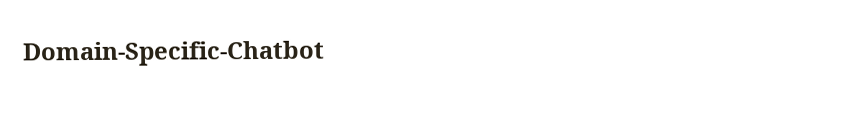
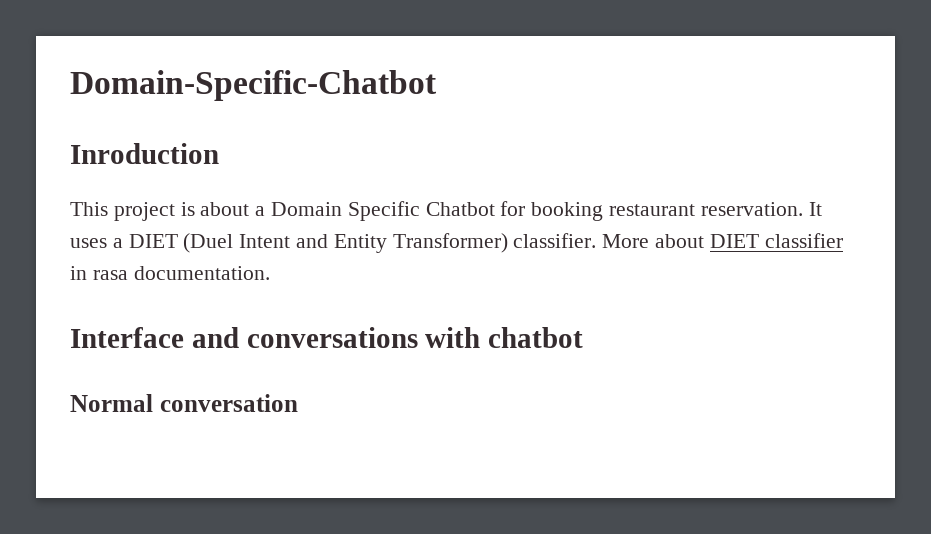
(325, 53) none -> [70,143,219,164] [70,201,822,221] [70,233,843,253] [70,266,270,280] [70,327,584,348] [70,394,298,412] // Inroduction // This project is about a Domain Specific Chatbot for booking restaurant reservation. It uses a DIET (Duel Intent and Entity Transformer) classifier. More about DIET classifier in rasa documentation. // Interface and conversations with chatbot // Normal conversation

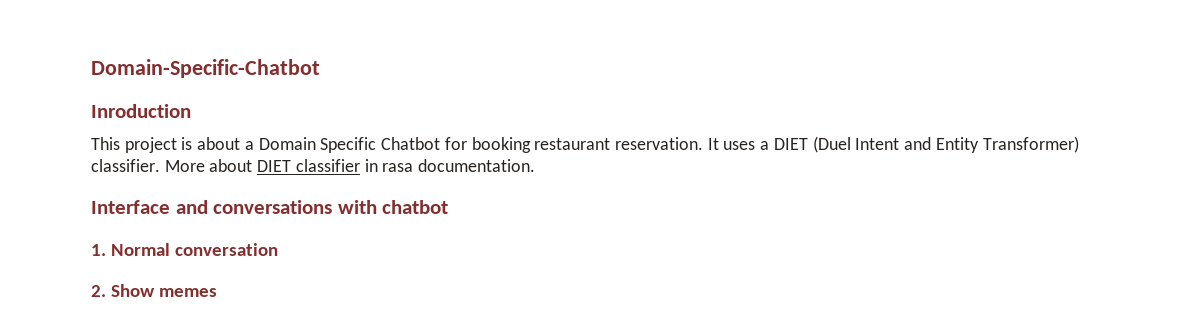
(584, 337) none -> [91,244,106,256] 1.
(298, 403) none -> [91,284,218,297] // 2. Show memes

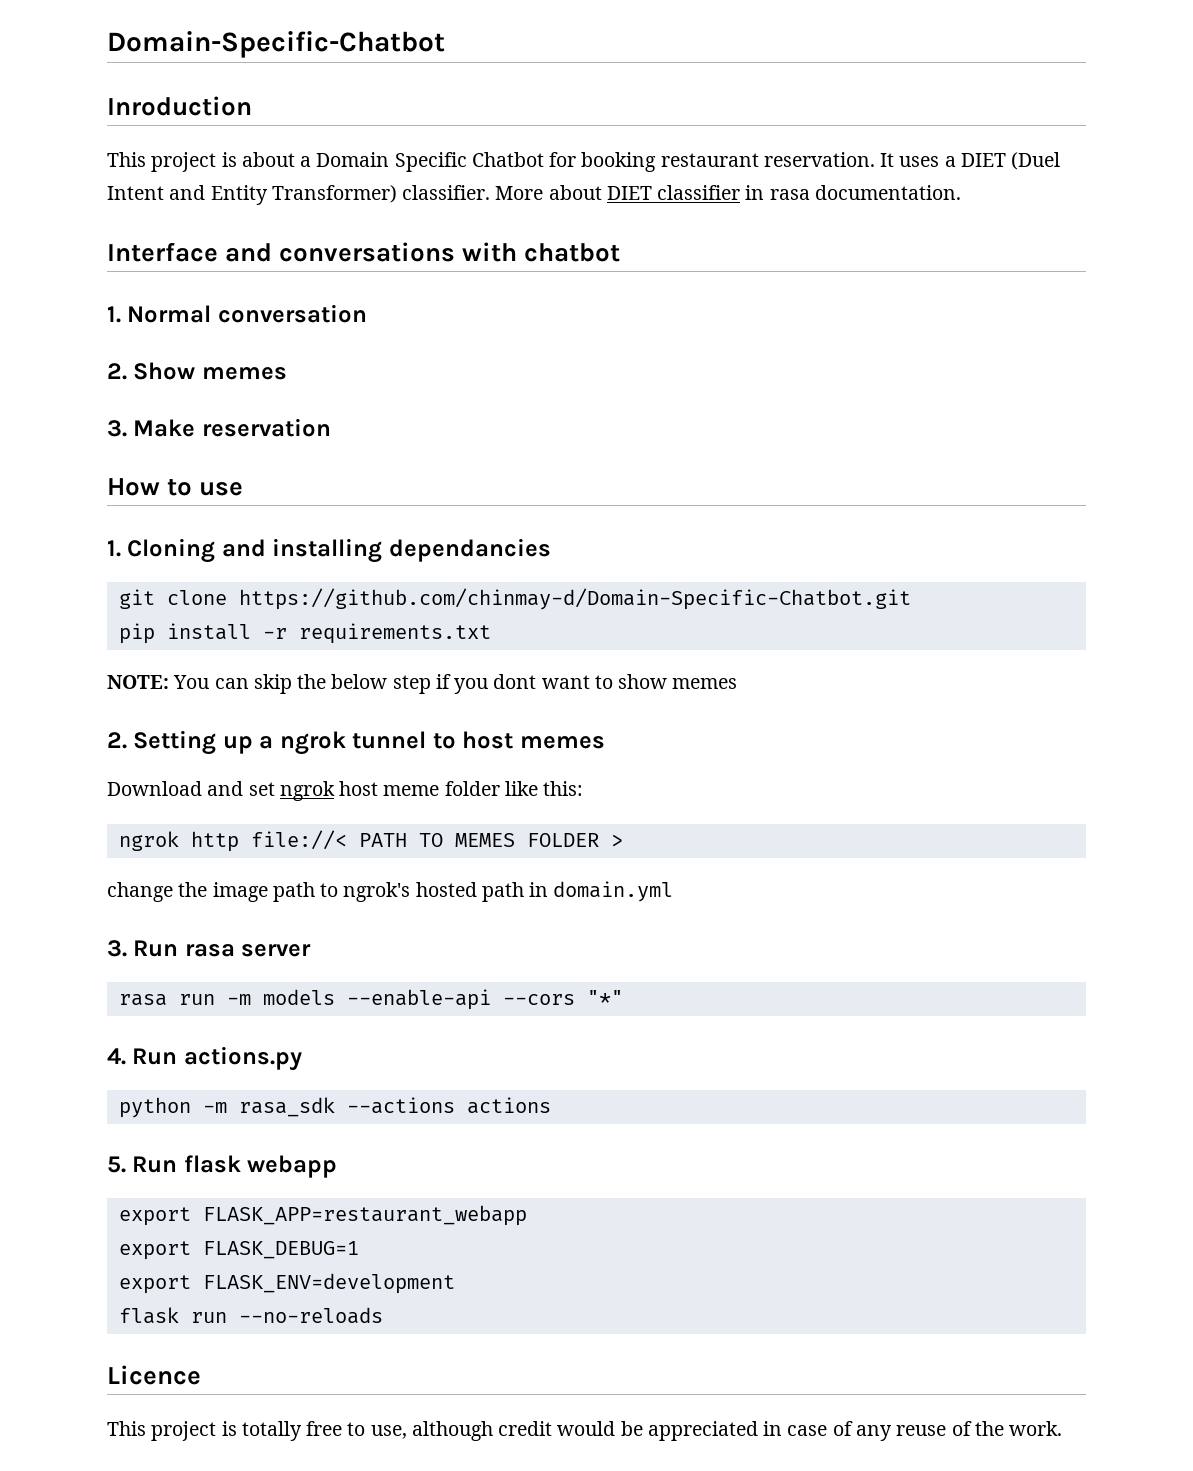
(218, 292) none -> [107,418,331,437] [107,478,244,496] [107,538,551,563] [118,588,911,610] [118,623,491,644] [107,674,738,694] [107,730,605,755] [107,781,584,801] [118,830,623,852] [107,881,674,902] [107,940,312,957] [118,989,623,1010] [107,1046,302,1071] [118,1097,551,1118] [107,1155,338,1178] [118,1205,527,1226] [118,1241,359,1260] [118,1273,455,1294] [118,1307,383,1324] [107,1365,201,1385] [107,1421,1063,1441] // 3. Make reservation // How to use // 1. Cloning and installing dependancies // git clone https://github.com/chinmay-d/Domain-Specific-Chatbot.git // pip install -r requirements.txt // NOTE: You can skip the below step if you dont want to show memes // 2. Setting up a ngrok tunnel to host memes // Download and set ngrok host meme folder like this: // ngrok http file://< PATH TO MEMES FOLDER > // change the image path to ngrok's hosted path in domain.yml // 3. Run rasa server // rasa run -m models --enable-api --cors "*" // 4. Run actions.py // python -m rasa_sdk --actions actions // 5. Run flask webapp // export FLASK_APP=restaurant_webapp // export FLASK_DEBUG=1 // export FLASK_ENV=development // flask run --no-reloads // Licence // This project is totally free to use, although credit would be appreciated in case of any reuse of the work.

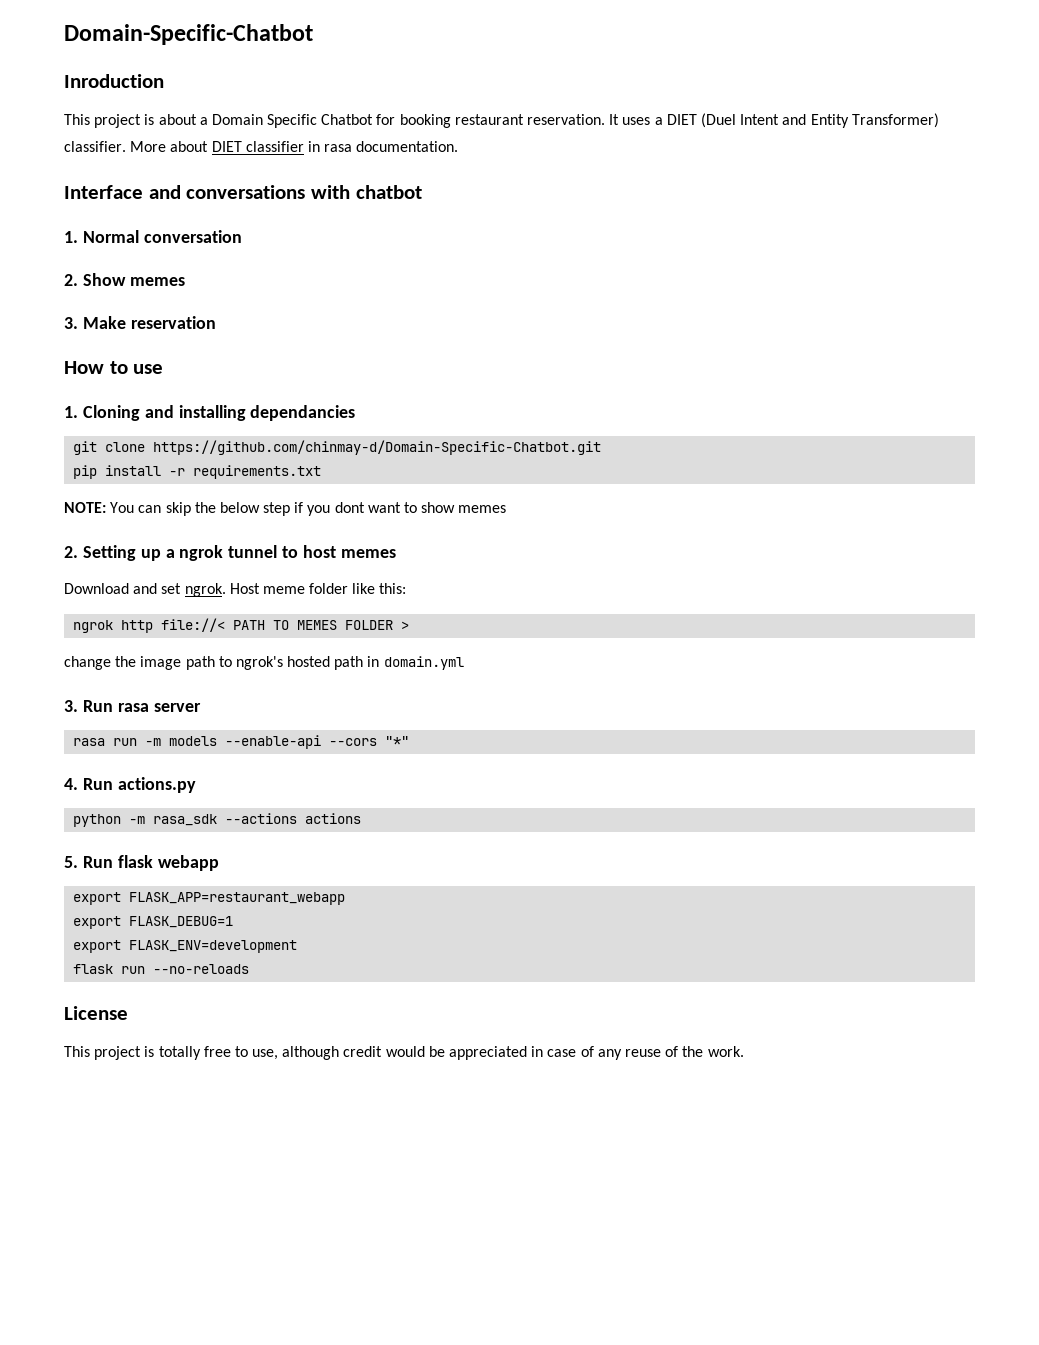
[279,781,379,801] ngrok host -> [184,583,260,597] ngrok. Host
[107,1365,201,1385] Licence -> [64,1006,128,1020] License

